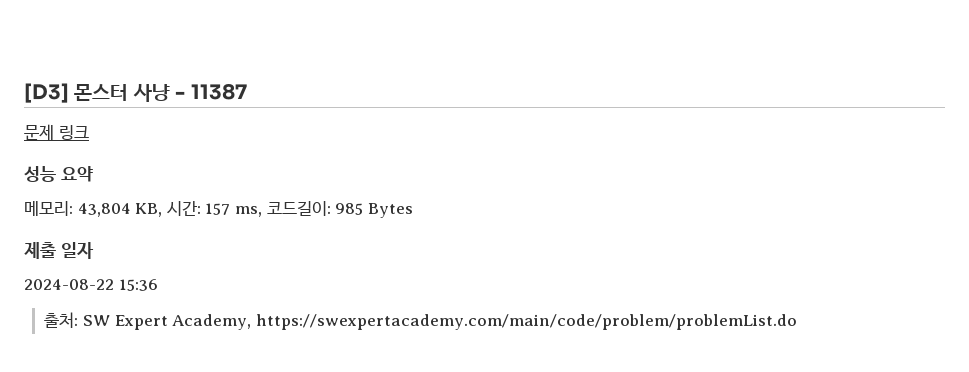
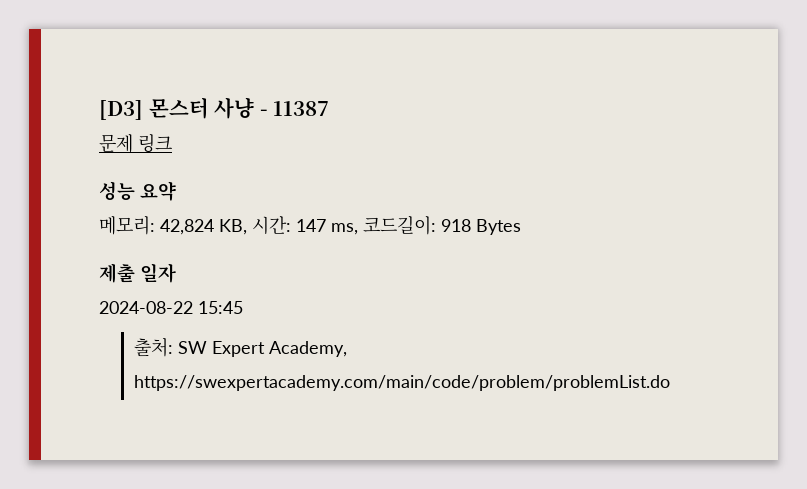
[77,203,131,217] 43,804 -> [160,219,214,235] 42,824
[205,203,231,215] 157 -> [296,219,326,232] 147
[335,203,364,215] 985 -> [441,219,471,232] 918
[118,279,158,291] 15:36 -> [198,301,243,314] 15:45

